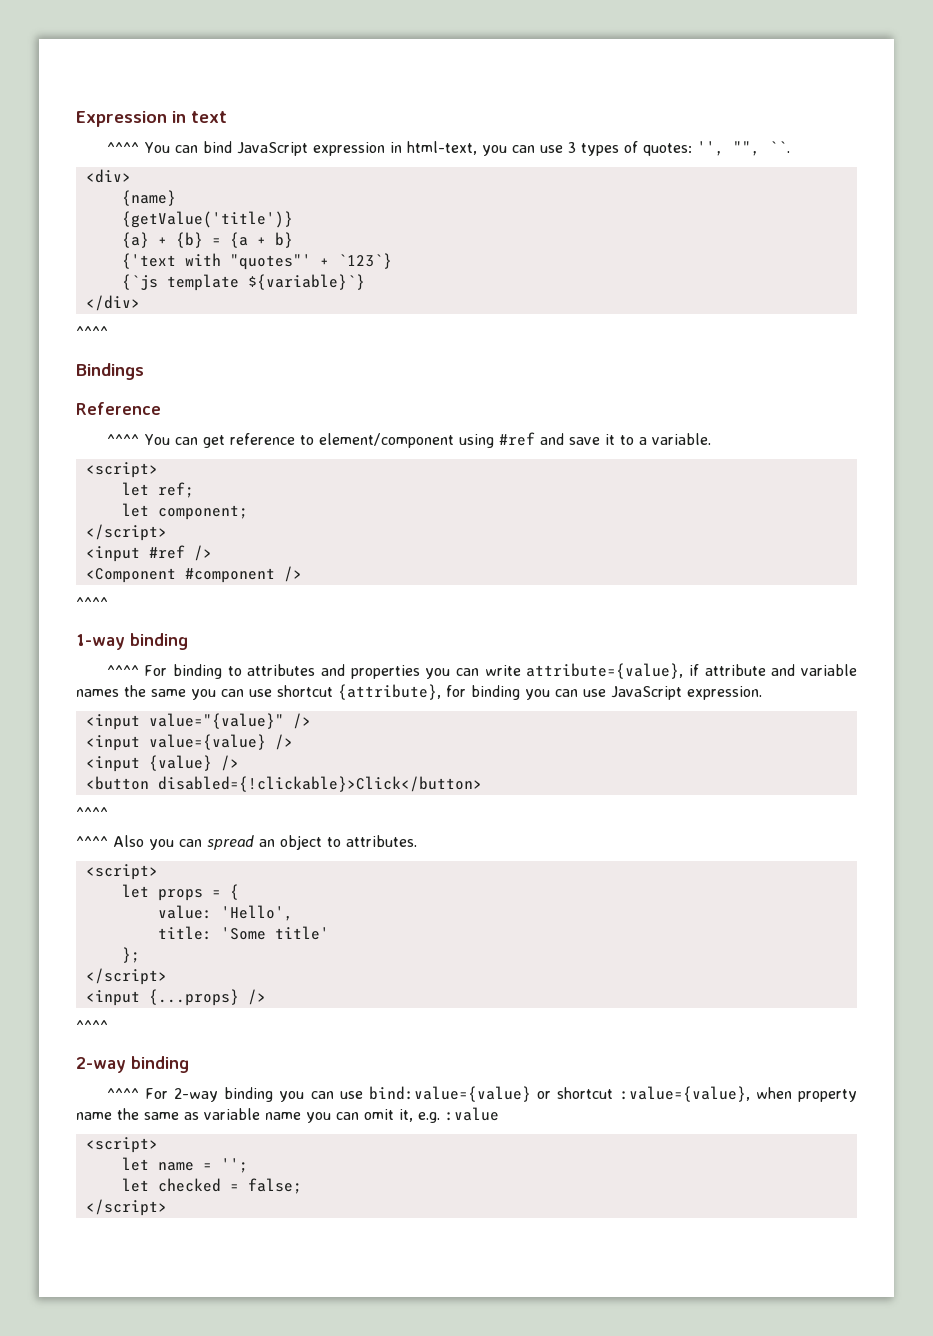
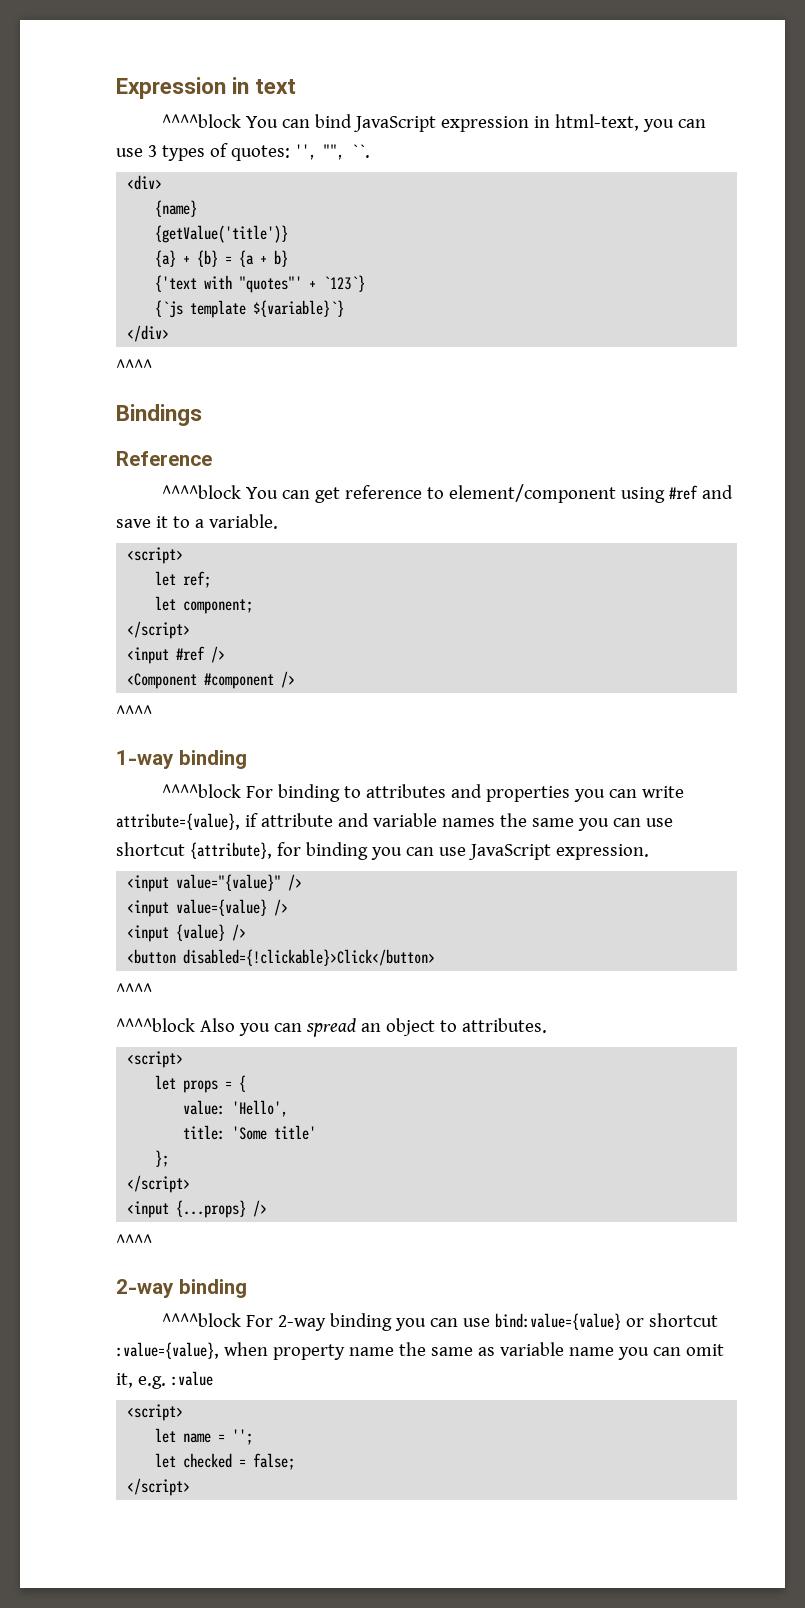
[106,142,139,153] ^^^^ -> [161,114,241,128] ^^^^block
[106,434,139,445] ^^^^ -> [161,485,241,499] ^^^^block
[106,665,139,676] ^^^^ -> [161,784,241,798] ^^^^block
[76,836,108,847] ^^^^ -> [116,1018,195,1032] ^^^^block
[106,1088,139,1099] ^^^^ -> [161,1313,241,1327] ^^^^block

